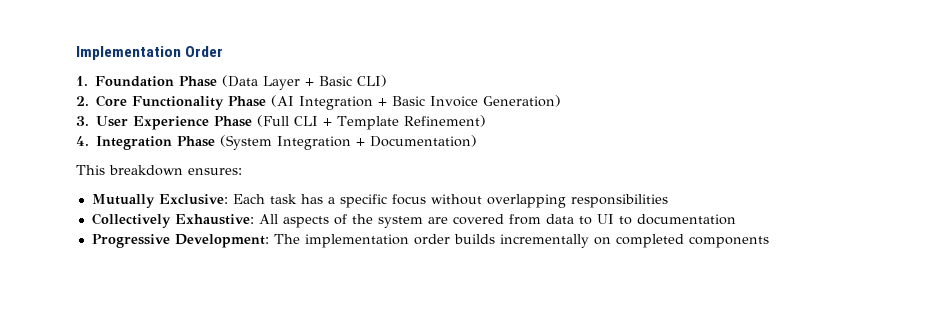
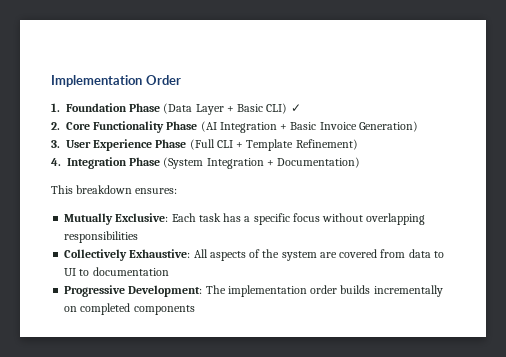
(388, 81) none -> [290,104,301,112] ✓

